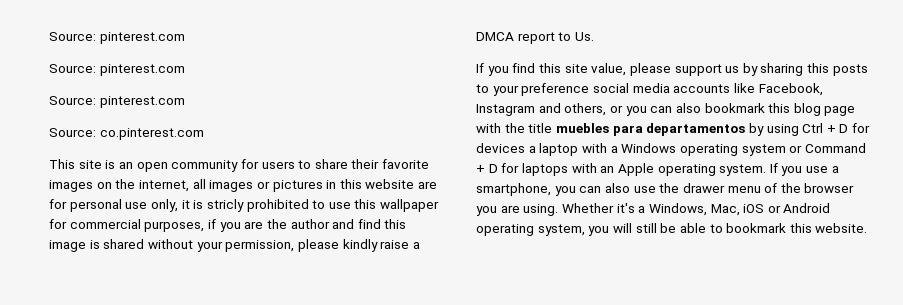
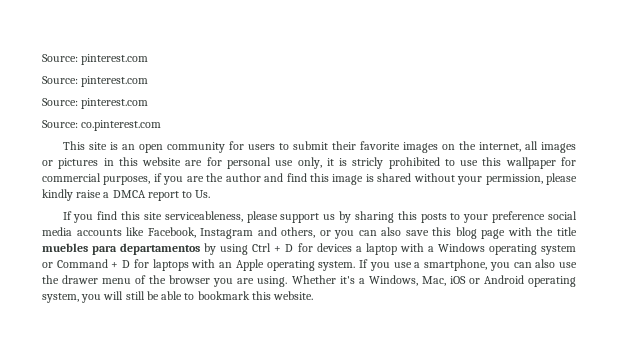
[314,159,348,169] share -> [292,141,328,150] submit
[591,63,627,76] value, -> [164,211,243,222] serviceableness,
[704,103,765,113] bookmark -> [405,230,429,236] save

